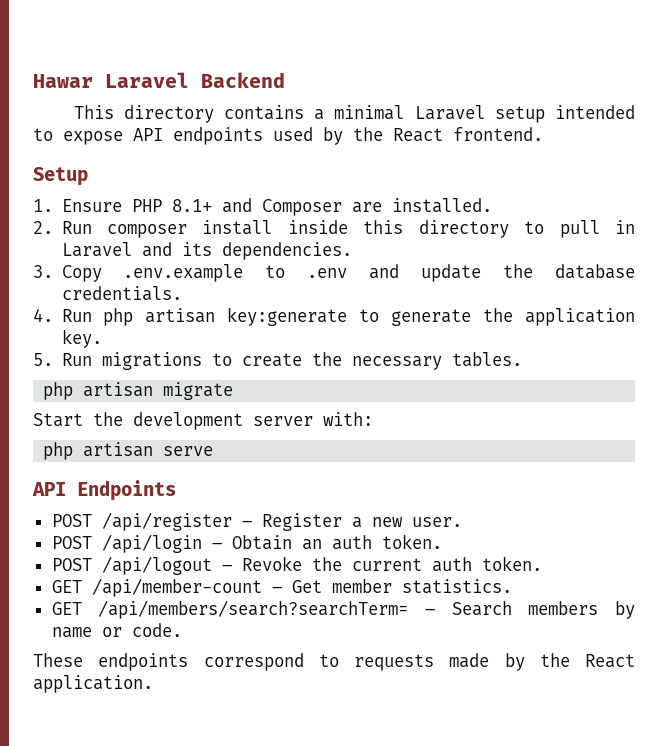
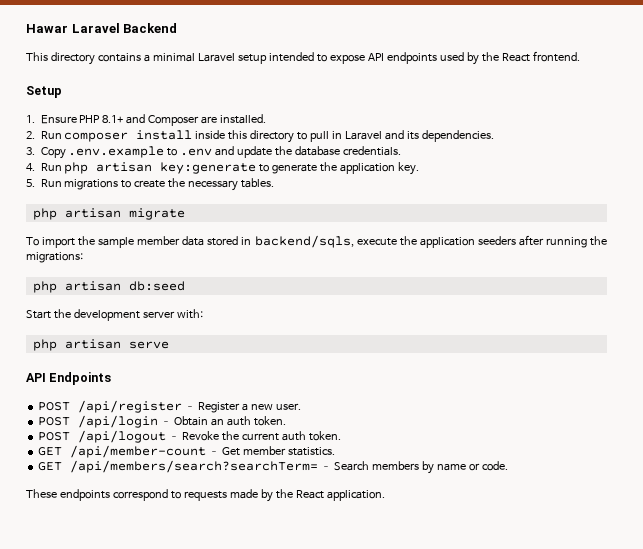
(234, 391) none -> [26,235,607,248] [26,252,83,263] [32,281,185,293] // To import the sample member data stored in backend/sqls, execute the application seeders after running the migrations: // php artisan db:seed

